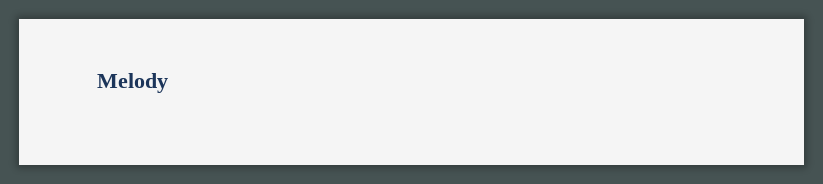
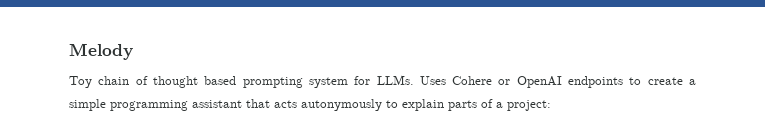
(168, 83) none -> [69,75,696,88] [69,99,551,111] // Toy chain of thought based prompting system for LLMs. Uses Cohere or OpenAI endpoints to create a simple programming assistant that acts autonymously to explain parts of a project:

